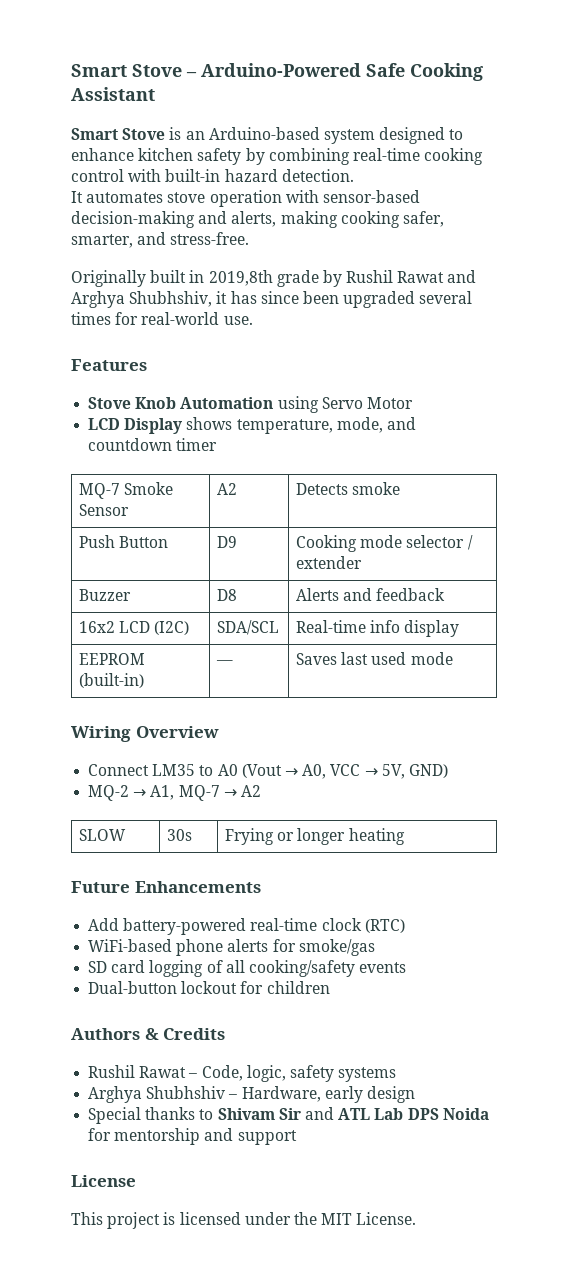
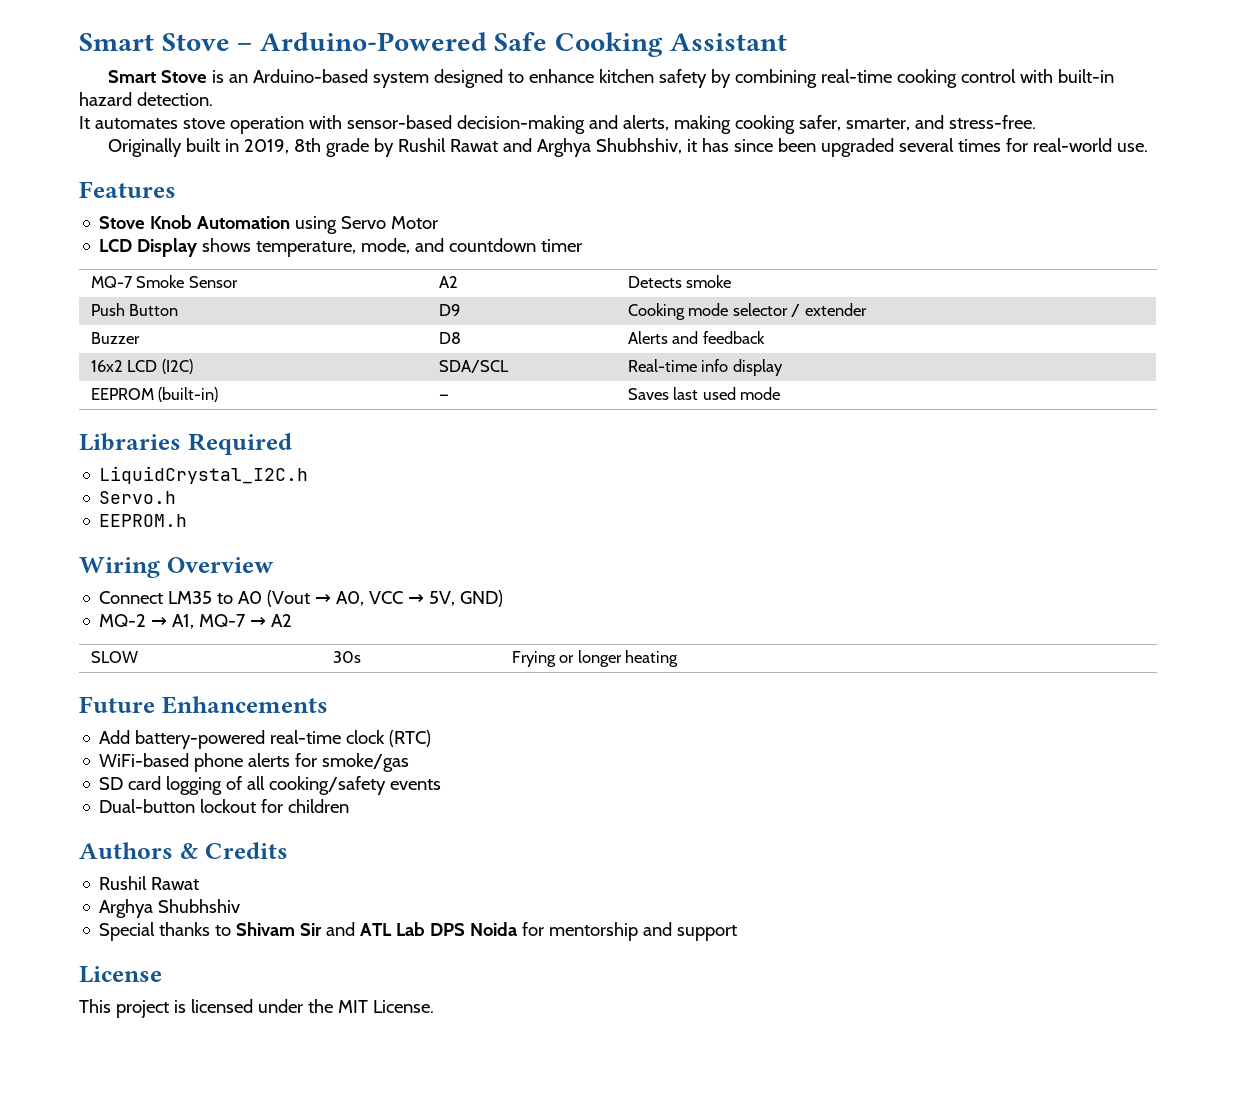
[208,270,273,286] 2019,8th -> [244,138,322,154] 2019, 8th
(453, 658) none -> [79,433,292,455] [99,466,309,484] [99,491,177,504] [99,514,188,527] // Libraries Required // LiquidCrystal_I2C.h // Servo.h // EEPROM.h
[188,1065,397,1082] [88,1086,415,1103] – Code, logic, safety systems // Arghya Shubhshiv – Hardware, early design -> [99,899,241,918] // Arghya Shubhshiv

